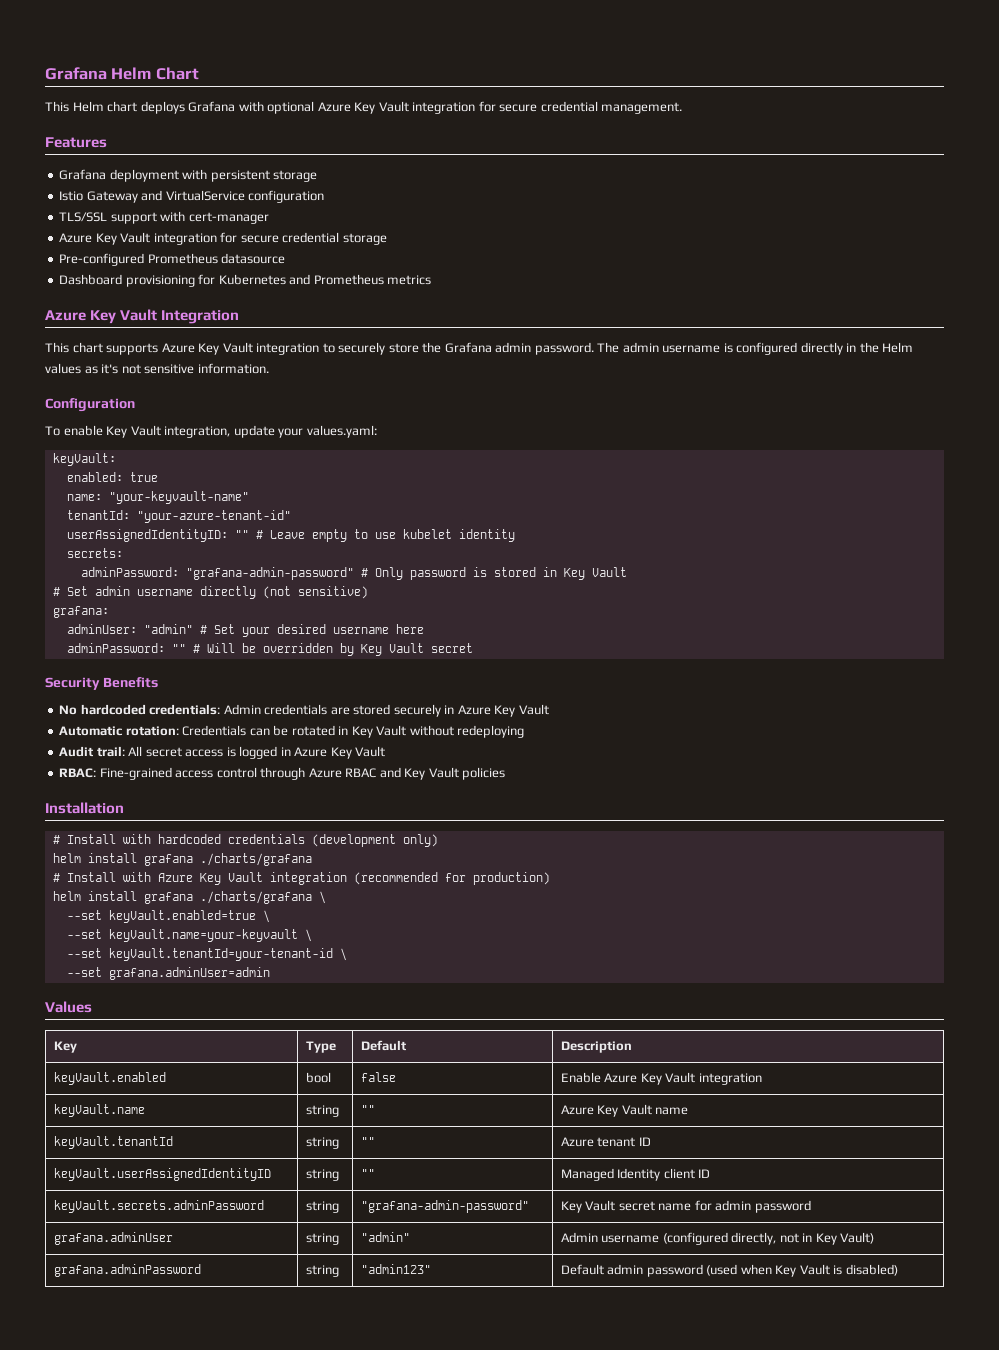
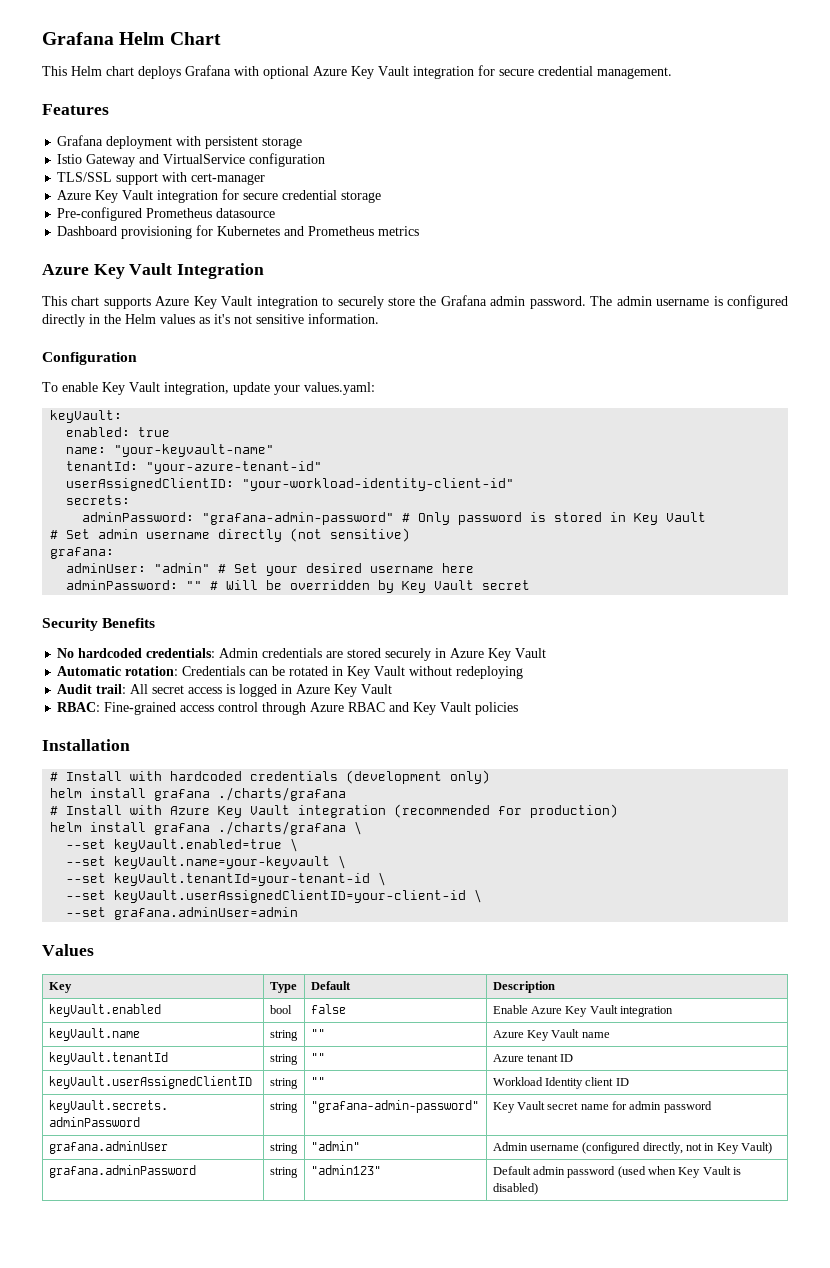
[66,529,515,542] userAssignedIdentityID: "" # Leave empty to use kubelet identity -> [66,478,515,491] userAssignedClientID: "your-workload-identity-client-id"
(347, 954) none -> [66,889,483,903] // --set keyVault.userAssignedClientID=your-client-id \
[53,1168,271,1181] [305,1169,339,1181] [360,1169,375,1178] [560,1168,614,1181] keyVault.userAssignedIdentityID | string | "" | Managed -> [48,1076,252,1089] [269,1078,298,1089] [310,1077,325,1086] [492,1077,543,1086] keyVault.userAssignedClientID | string | "" | Workload

